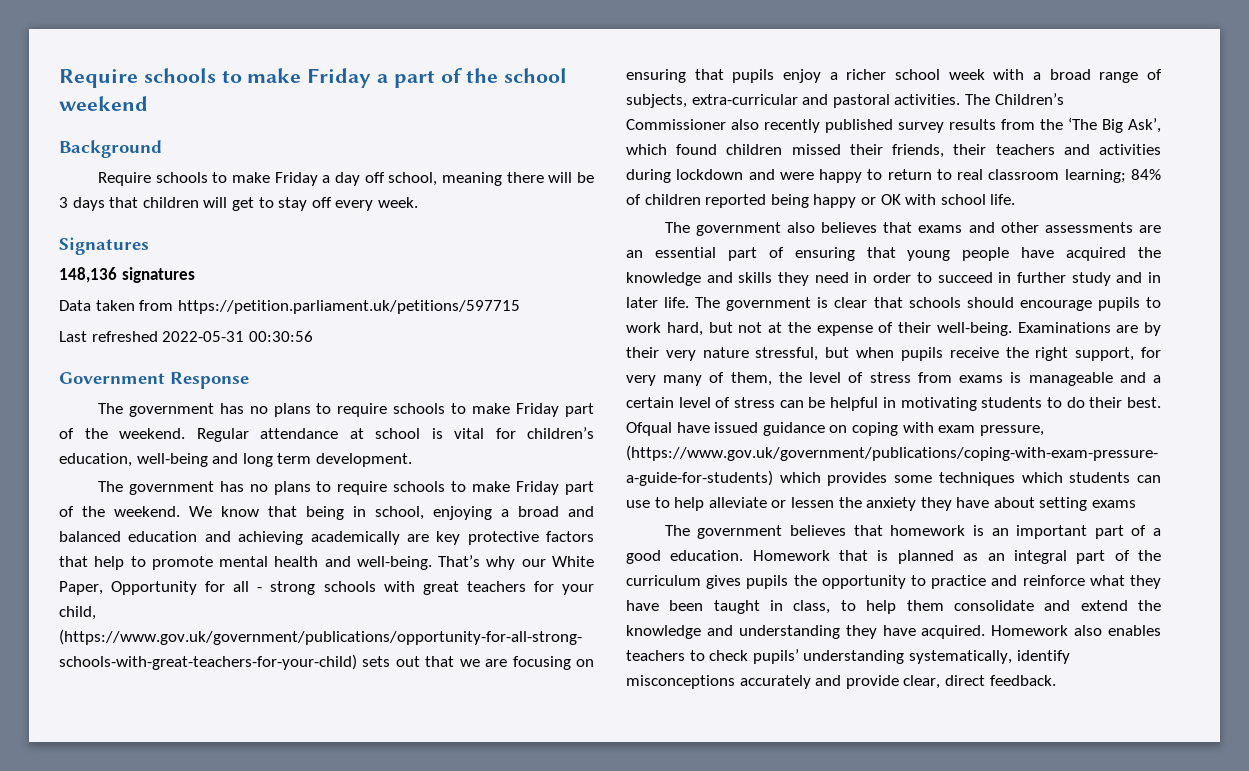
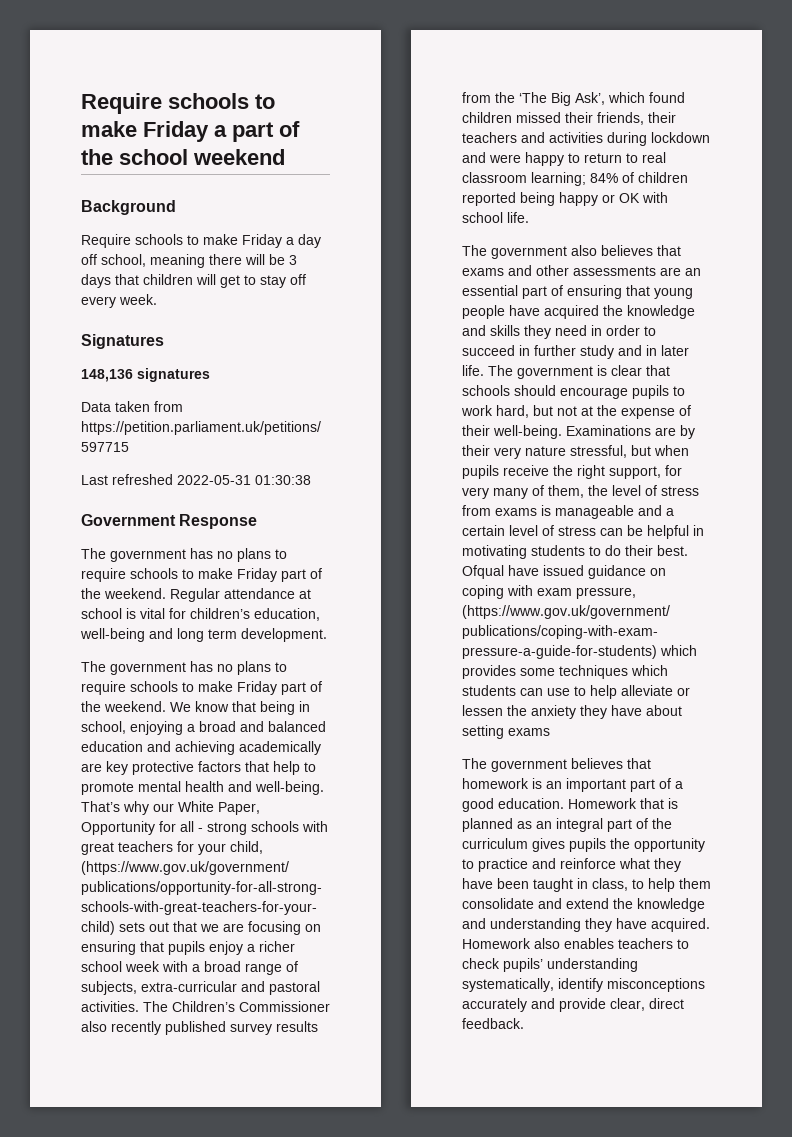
[248,331,313,342] 00:30:56 -> [255,475,311,485] 01:30:38

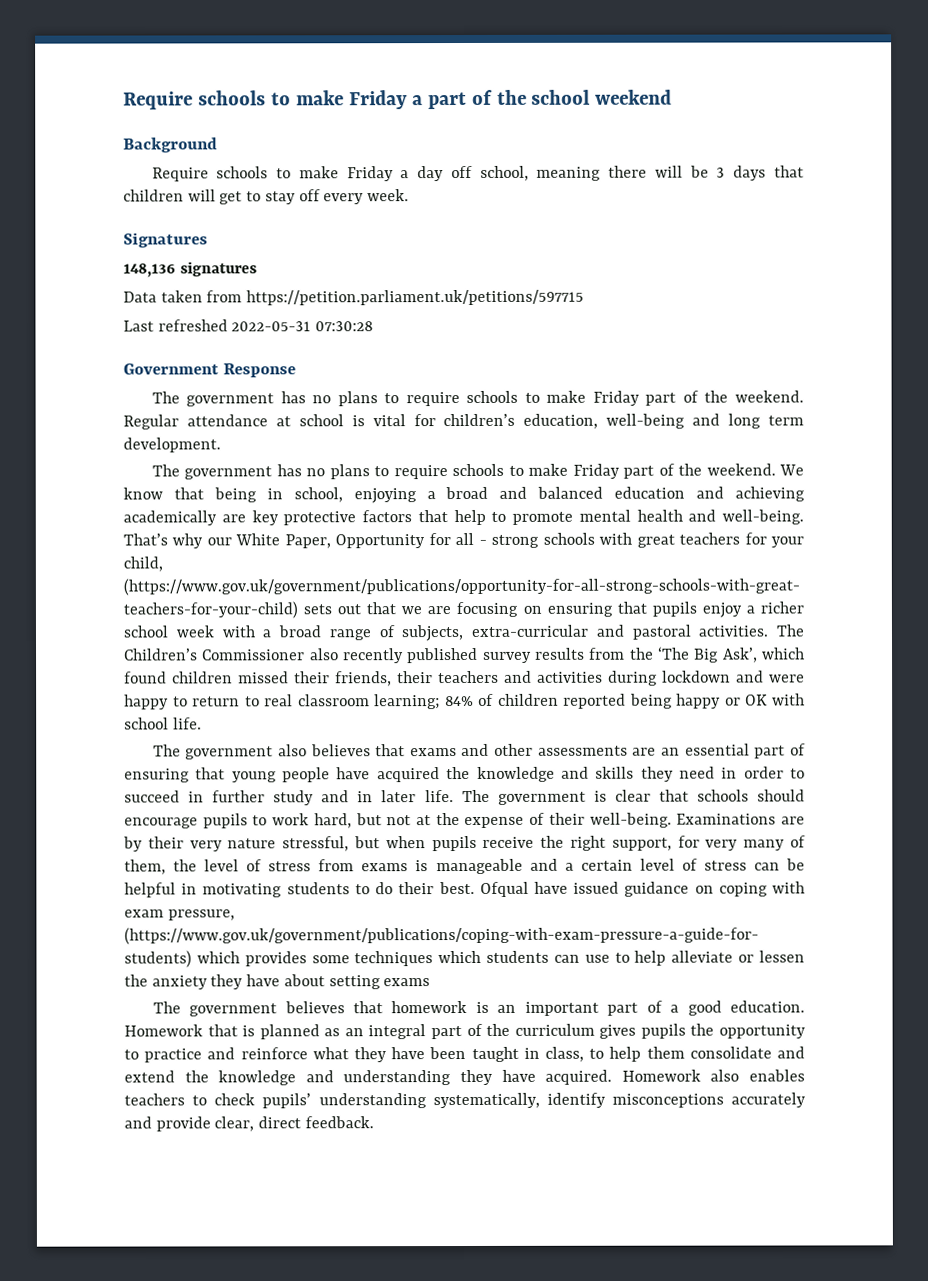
[255,475,311,485] 01:30:38 -> [315,321,374,332] 07:30:28

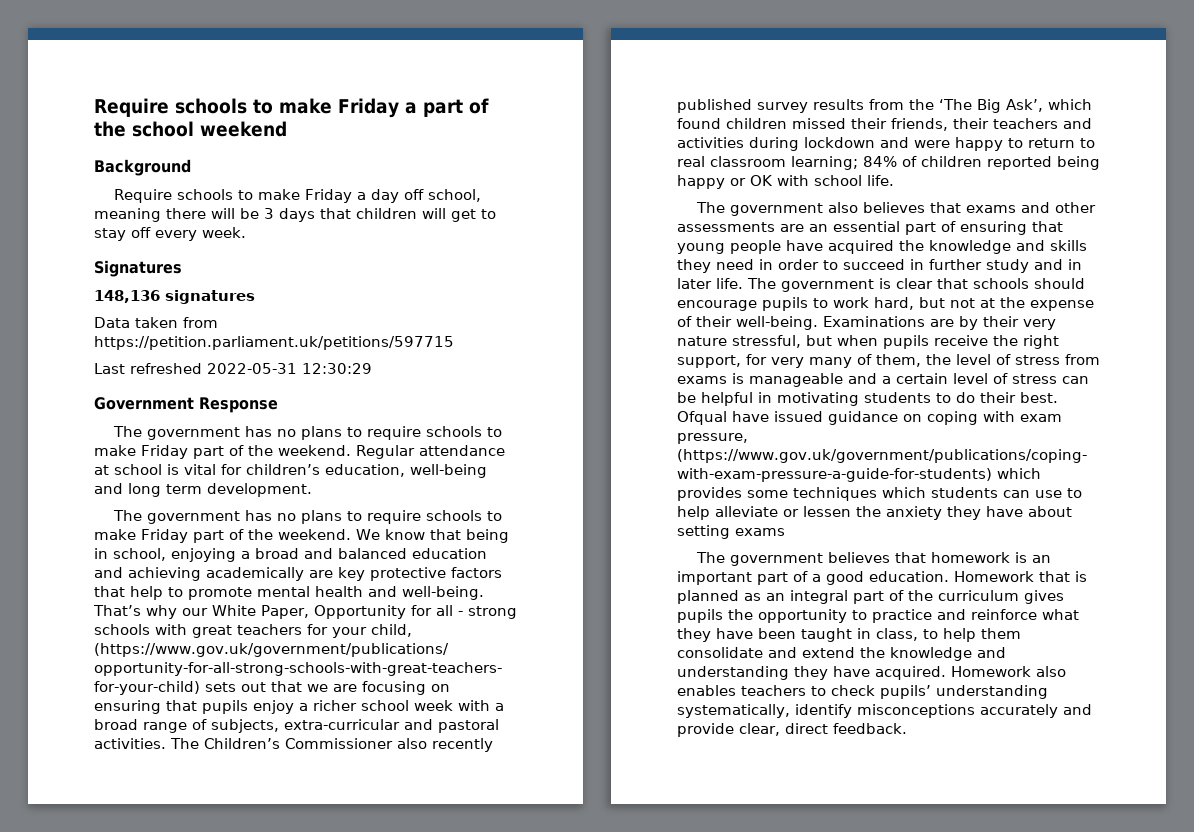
[315,321,374,332] 07:30:28 -> [302,363,372,374] 12:30:29

